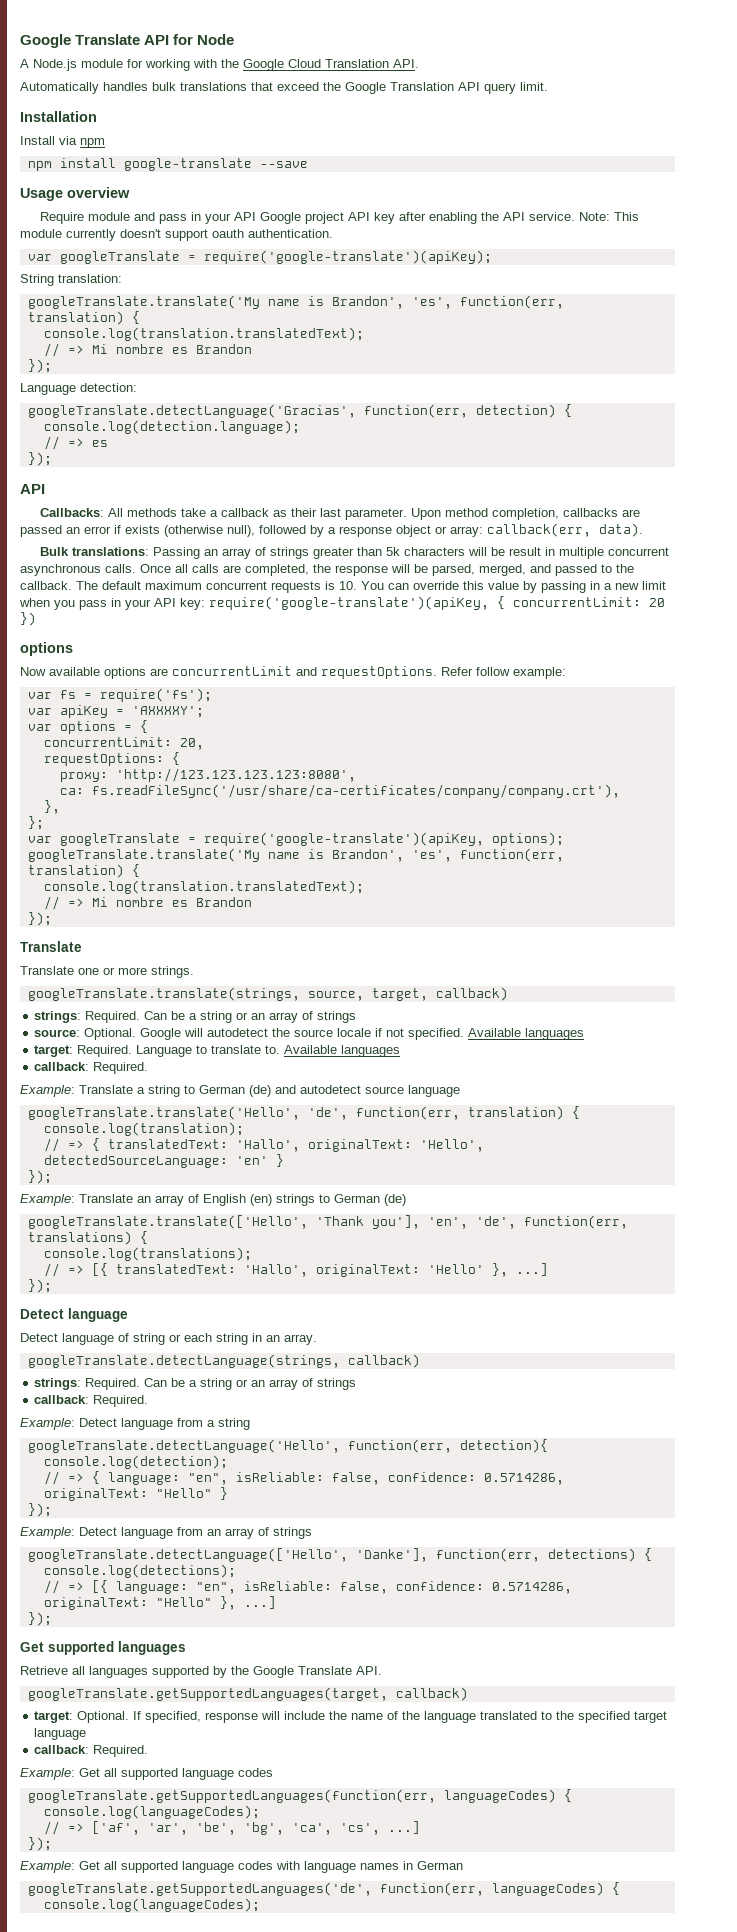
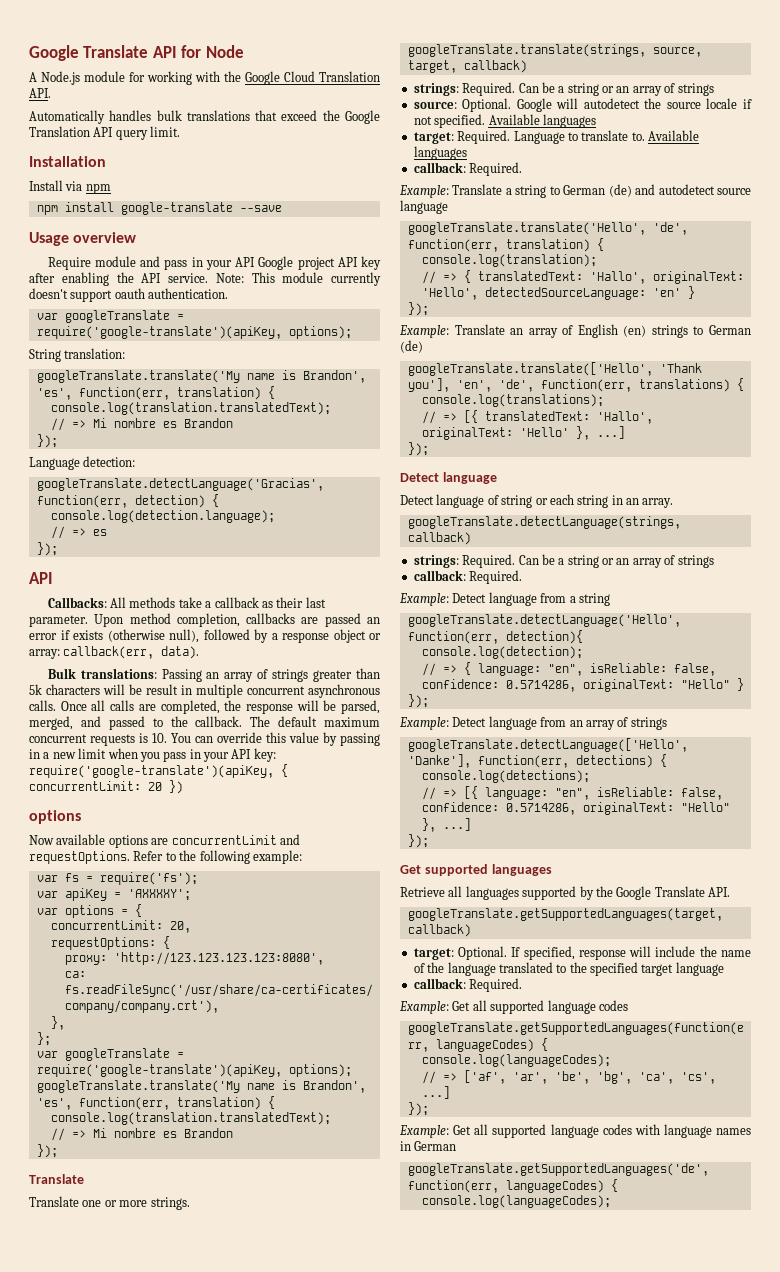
[203,250,492,264] require('google-translate')(apiKey); -> [36,326,352,339] require('google-translate')(apiKey, options);
[476,667,510,676] follow -> [165,850,250,864] to the following

